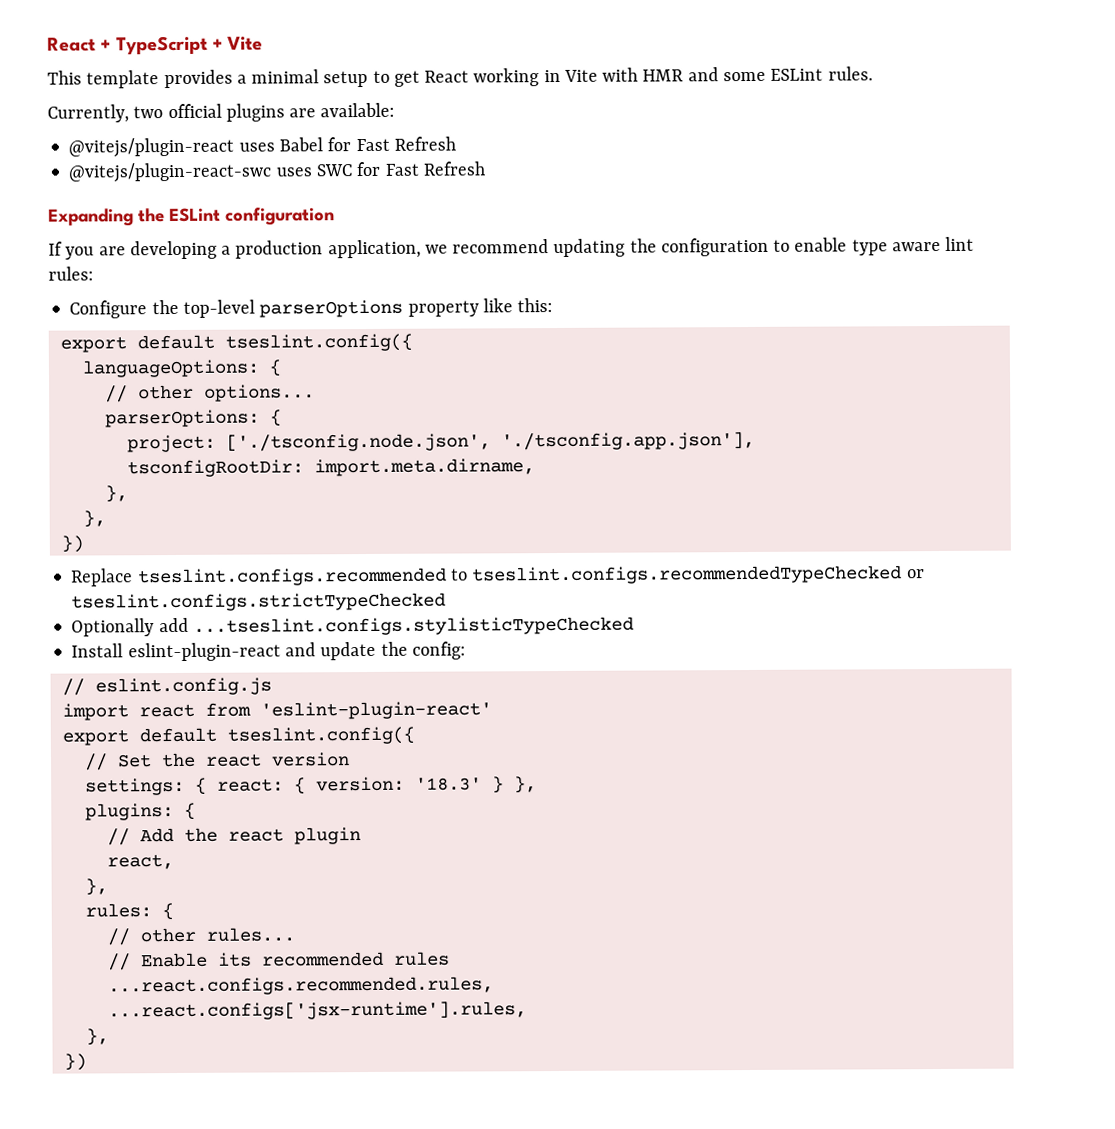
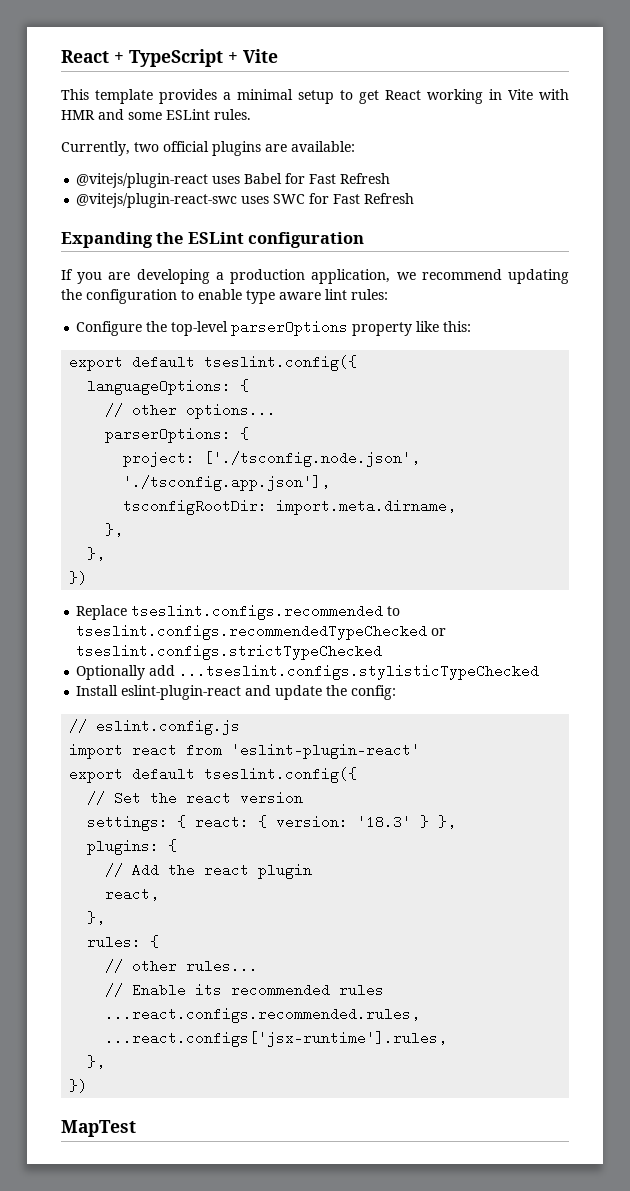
(87, 1062) none -> [61,1120,136,1137] // MapTest

